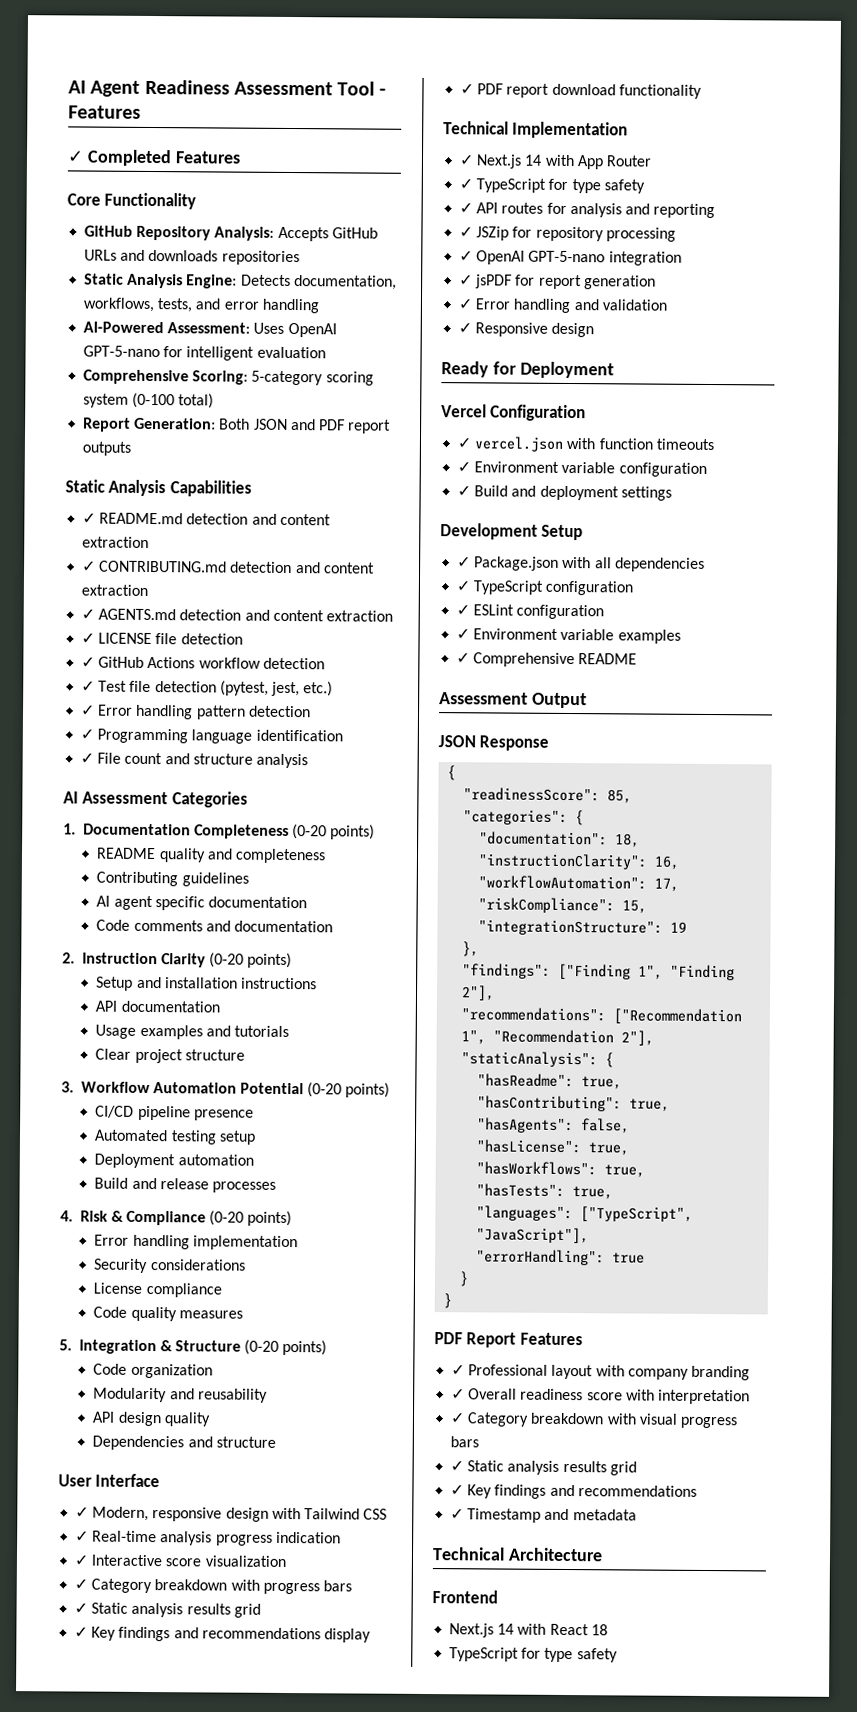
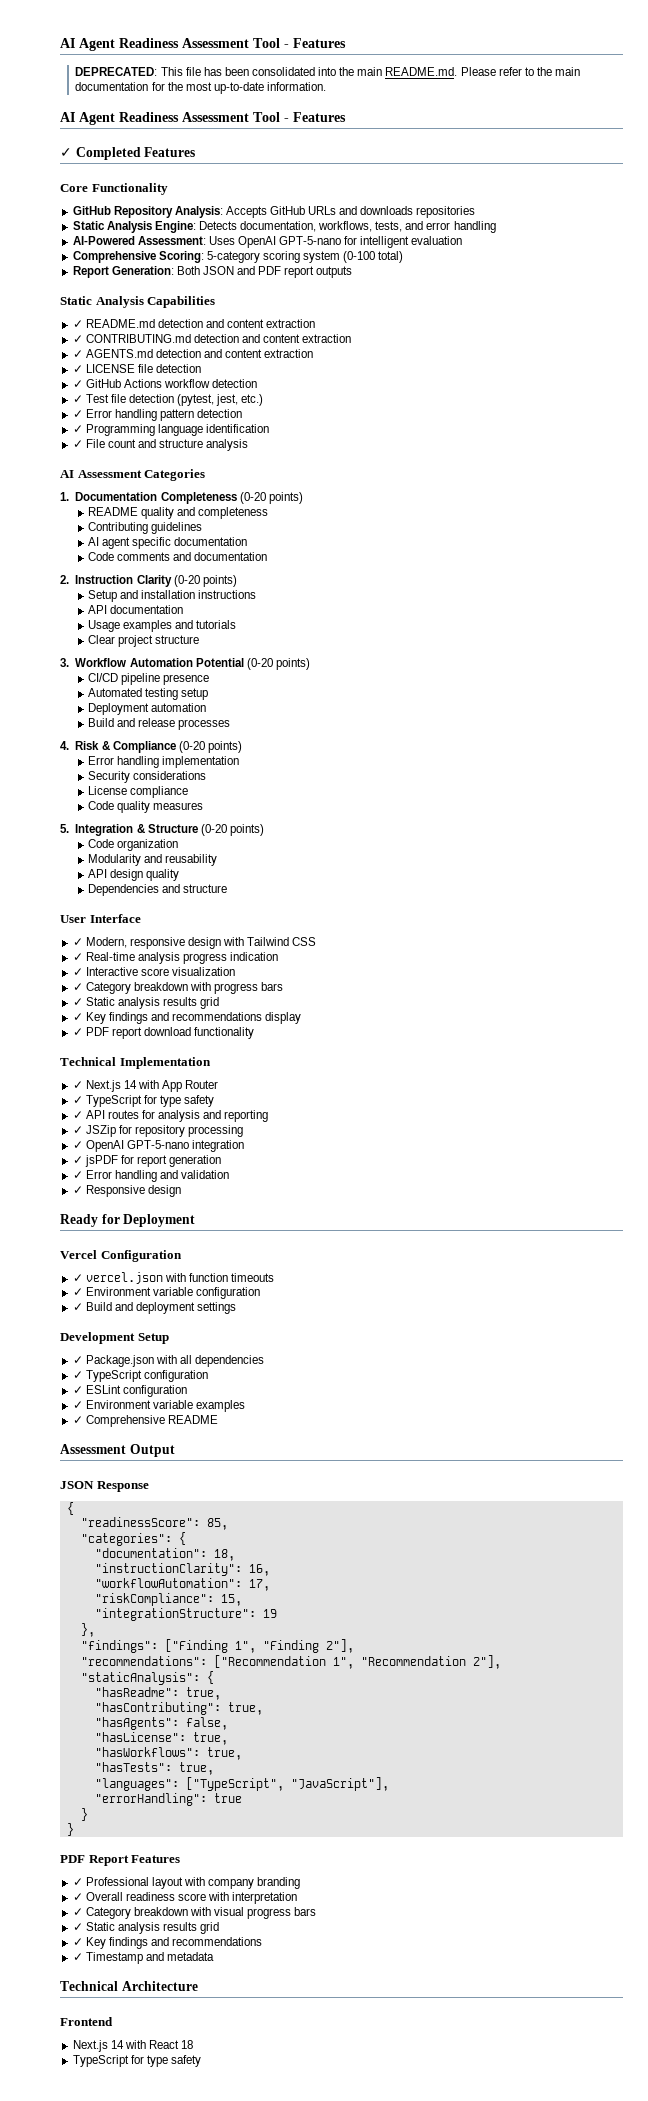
[68,79,387,97] [68,105,141,119] AI Agent Readiness Assessment Tool - Features -> [60,38,346,51] [75,67,580,76] [75,82,326,94] [60,112,346,125] AI Agent Readiness Assessment Tool - Features // DEPRECATED: This file has been consolidated into the main README.md. Please refer to the main documentation for the most up-to-date information. // AI Agent Readiness Assessment Tool - Features

